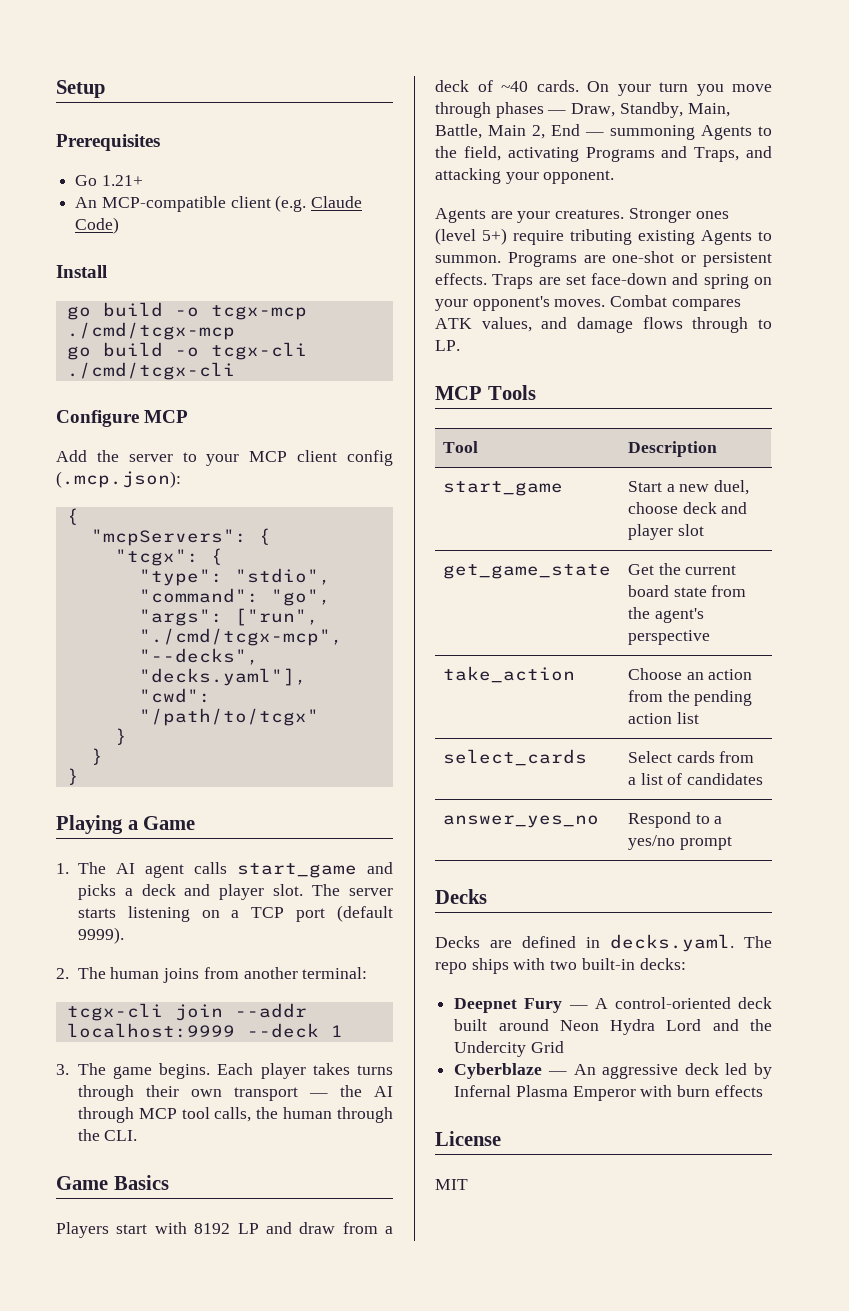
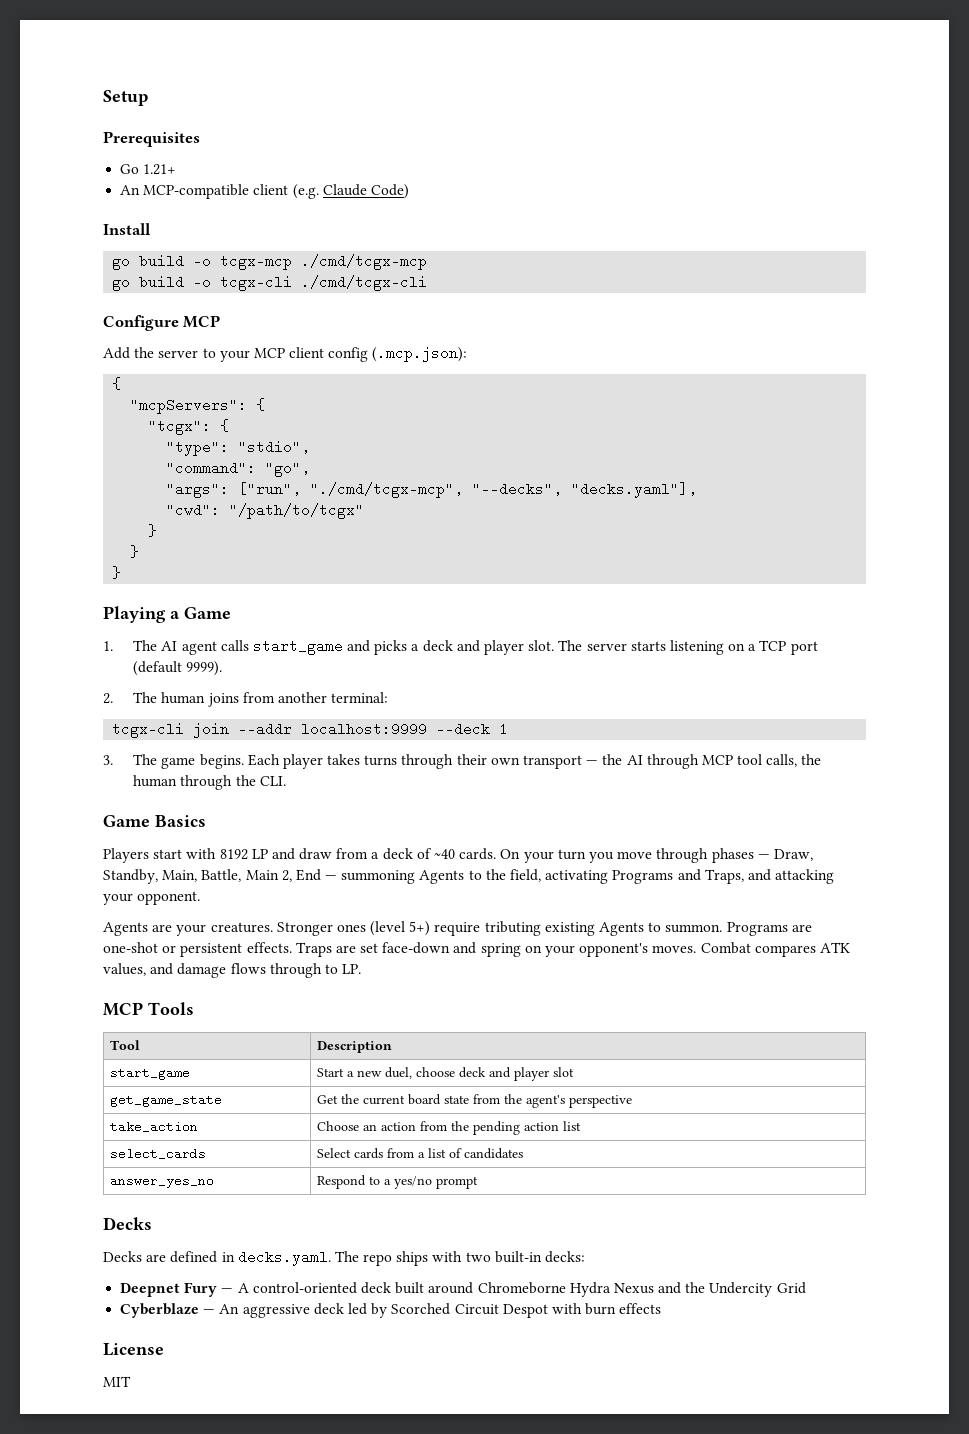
[559,1019,702,1035] Neon Hydra Lord -> [477,1282,654,1297] Chromeborne Hydra Nexus
[454,1085,636,1101] Infernal Plasma Emperor -> [391,1303,548,1318] Scorched Circuit Despot

